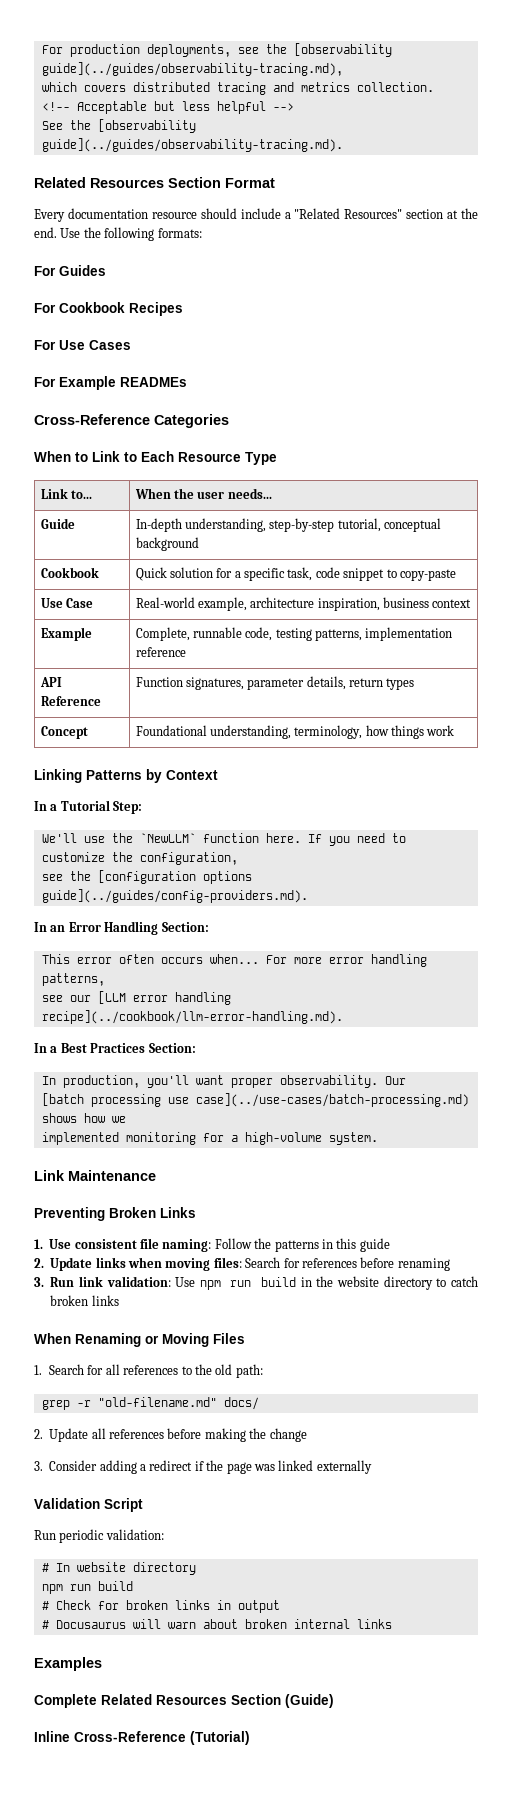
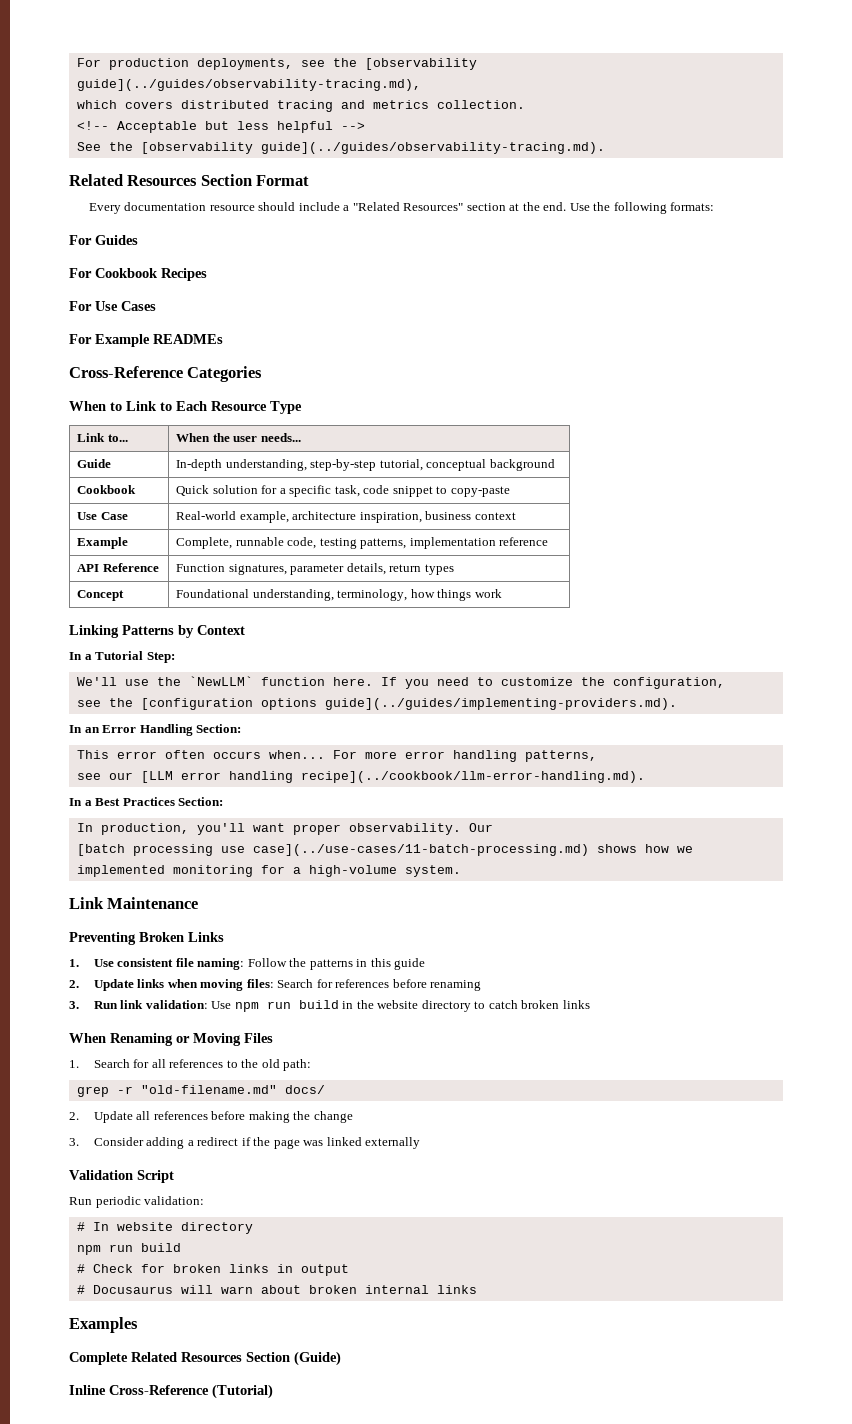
[41,889,308,903] guide](../guides/config-providers.md). -> [324,698,677,710] guide](../guides/implementing-providers.md).
[195,1093,469,1107] case](../use-cases/batch-processing.md) -> [252,844,589,856] case](../use-cases/11-batch-processing.md)

